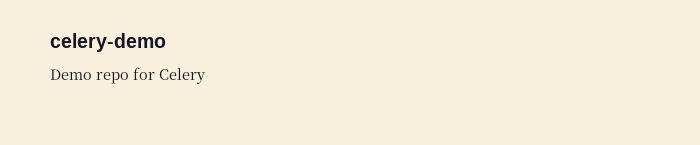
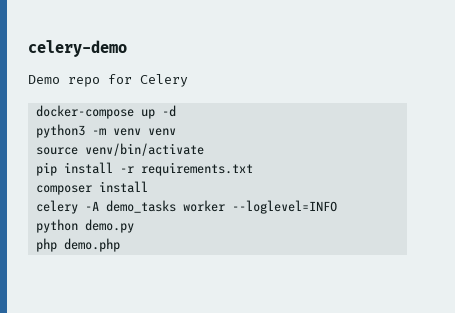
(205, 76) none -> [35,105,176,119] [35,124,176,138] [35,143,204,156] [35,162,253,176] [35,181,148,195] [35,200,337,214] [35,219,134,233] [35,238,120,252] // docker-compose up -d // python3 -m venv venv // source venv/bin/activate // pip install -r requirements.txt // composer install // celery -A demo_tasks worker --loglevel=INFO // python demo.py // php demo.php

